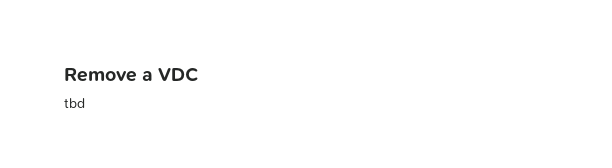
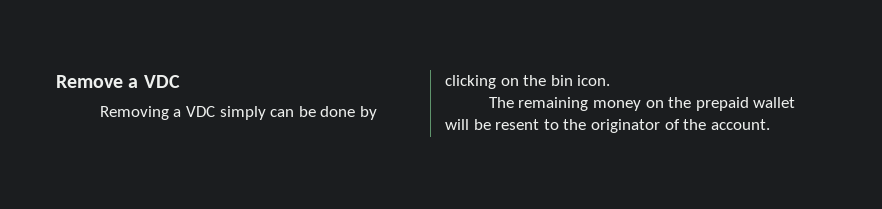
[64,98,85,108] tbd -> [99,106,377,120] [445,75,611,89] [488,97,796,111] [445,119,770,133] Removing a VDC simply can be done by clicking on the bin icon. // The remaining money on the prepaid wallet will be resent to the originator of the account.

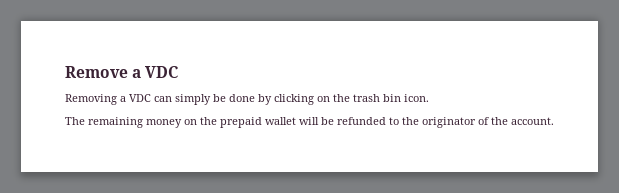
[219,106,295,120] simply can -> [154,94,211,105] can simply
(547, 80) none -> [353,94,380,102] trash
[495,119,540,130] resent -> [337,117,386,125] refunded

